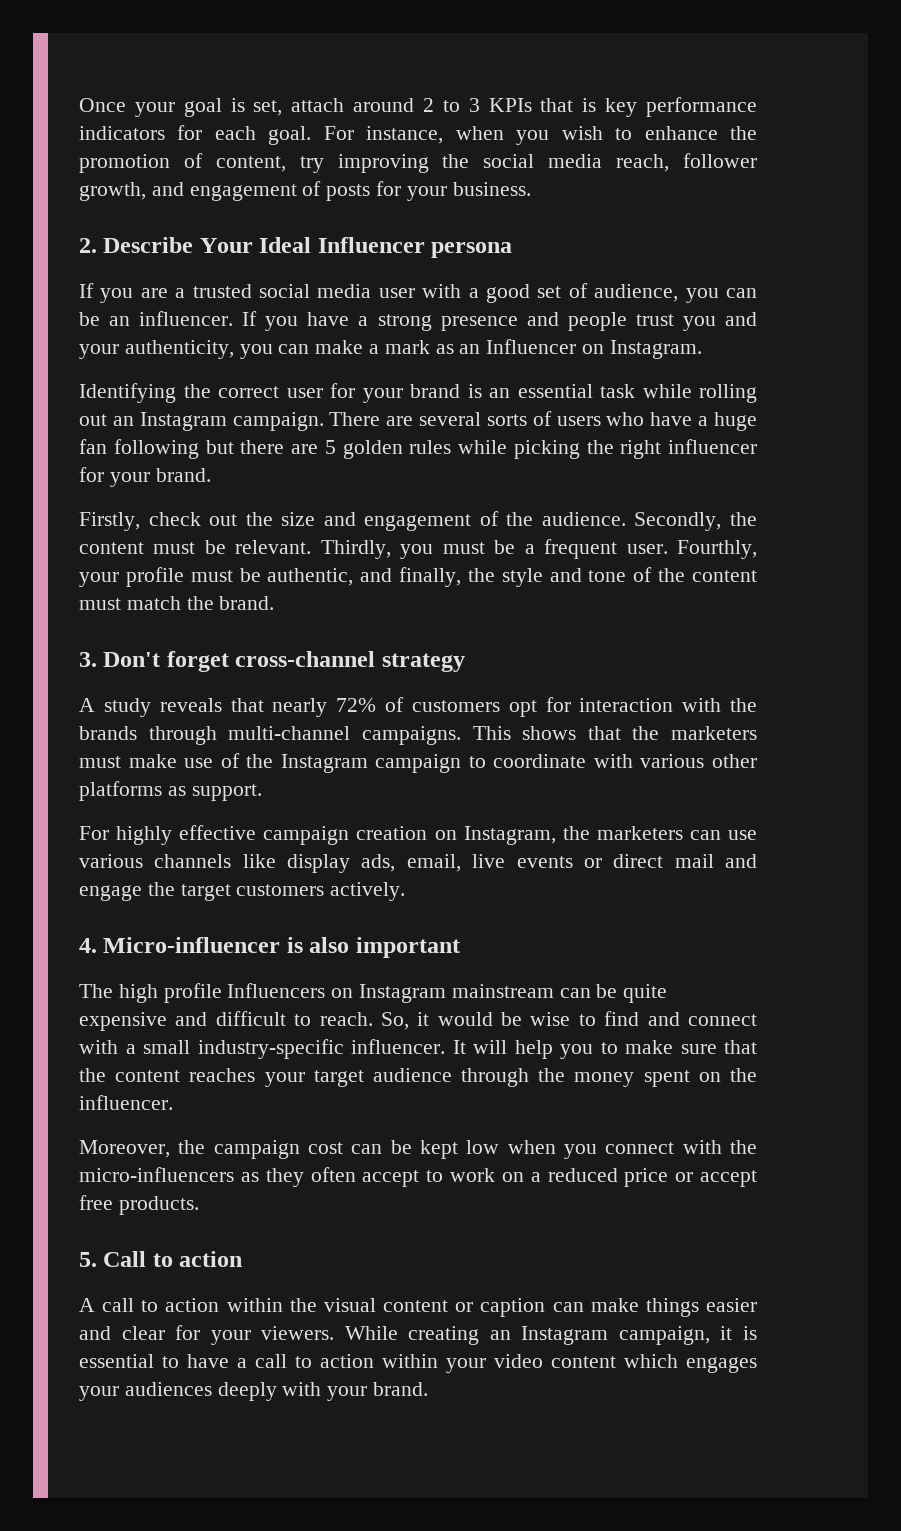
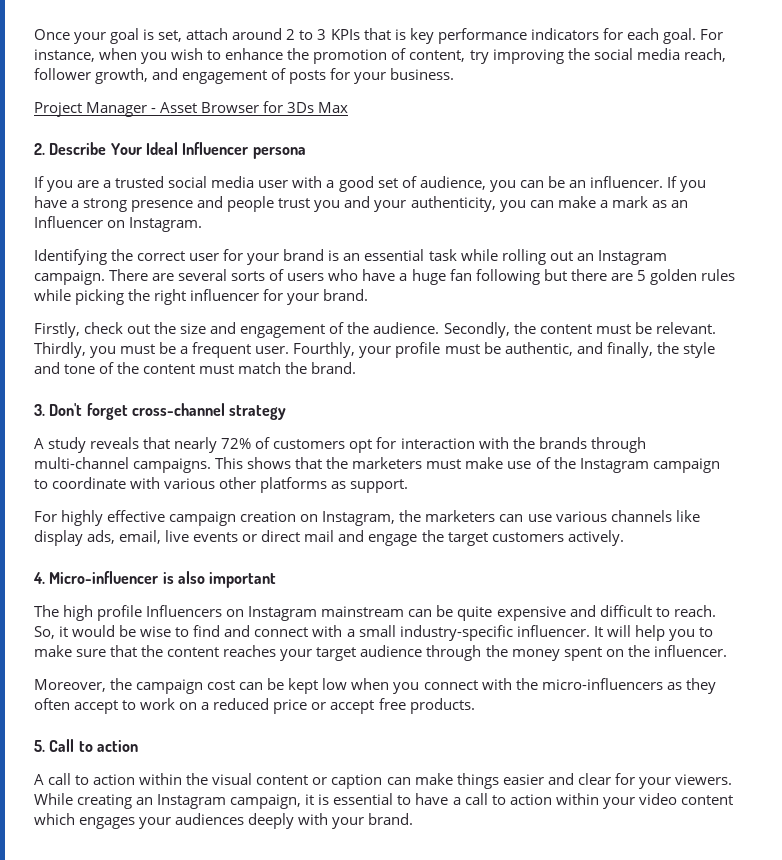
(531, 189) none -> [34,101,349,117] // Project Manager - Asset Browser for 3Ds Max

